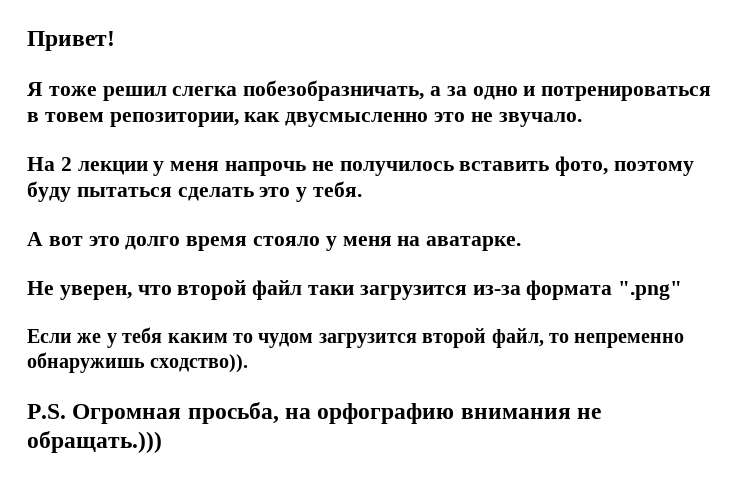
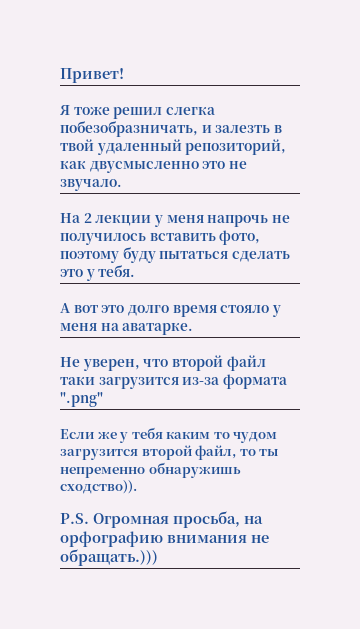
[430,86,712,101] [27,112,239,127] а за одно и потренироваться в товем репозитории, -> [201,125,282,133] [60,139,287,155] и залезть в твой удаленный репозиторий,
(569, 338) none -> [259,449,280,456] ты

